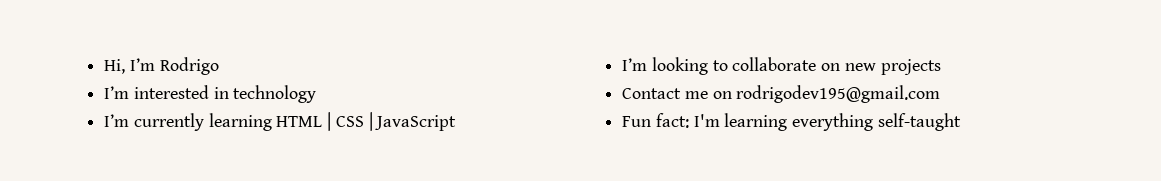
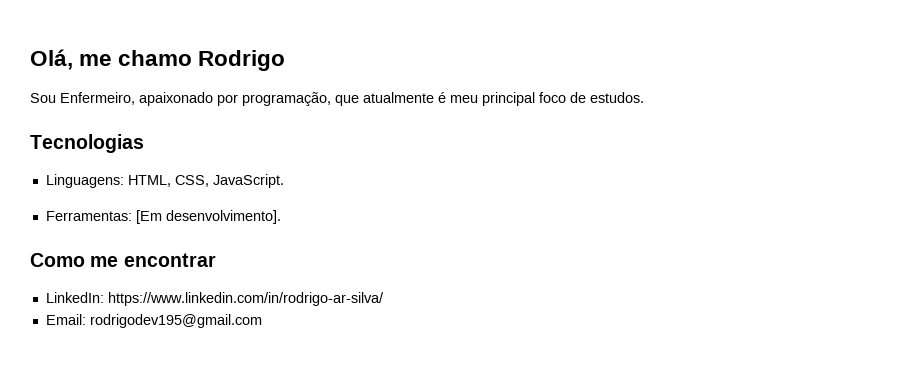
[104,57,219,75] [104,85,317,103] [104,112,457,131] [622,57,941,75] [622,85,941,103] [622,113,961,131] Hi, I’m Rodrigo // I’m interested in technology // I’m currently learning HTML | CSS | JavaScript // I’m looking to collaborate on new projects // Contact me on rodrigodev195@gmail.com // Fun fact: I'm learning everything self-taught -> [30,49,286,71] [30,92,644,106] [30,134,144,153] [45,174,284,188] [45,210,281,224] [30,253,216,267] [45,292,384,306] [45,314,262,328] Olá, me chamo Rodrigo // Sou Enfermeiro, apaixonado por programação, que atualmente é meu principal foco de estudos. // Tecnologias // Linguagens: HTML, CSS, JavaScript. // Ferramentas: [Em desenvolvimento]. // Como me encontrar // LinkedIn: https://www.linkedin.com/in/rodrigo-ar-silva/ // Email: rodrigodev195@gmail.com

